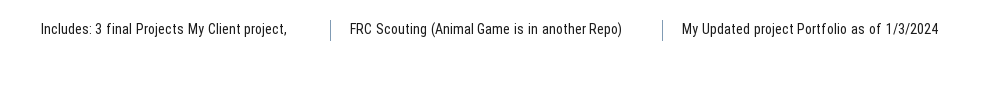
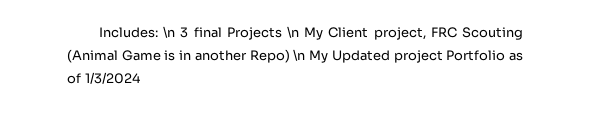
(92, 28) none -> [163,26,176,38] \n
(184, 30) none -> [286,26,299,38] \n
(623, 30) none -> [293,49,306,61] \n

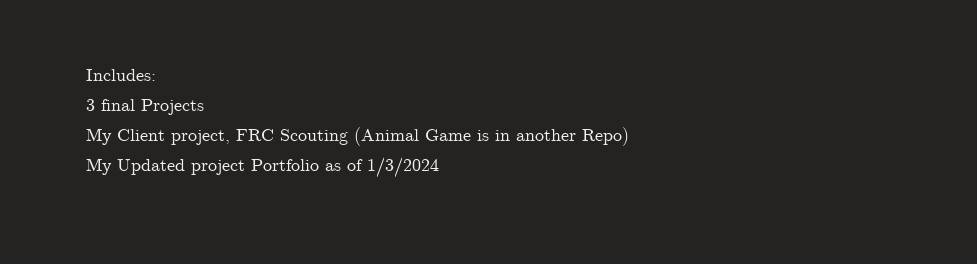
[163,26,176,38] \n -> (156, 75) //
[286,26,299,38] \n -> (204, 107) //
[293,49,306,61] \n -> (629, 136) //

